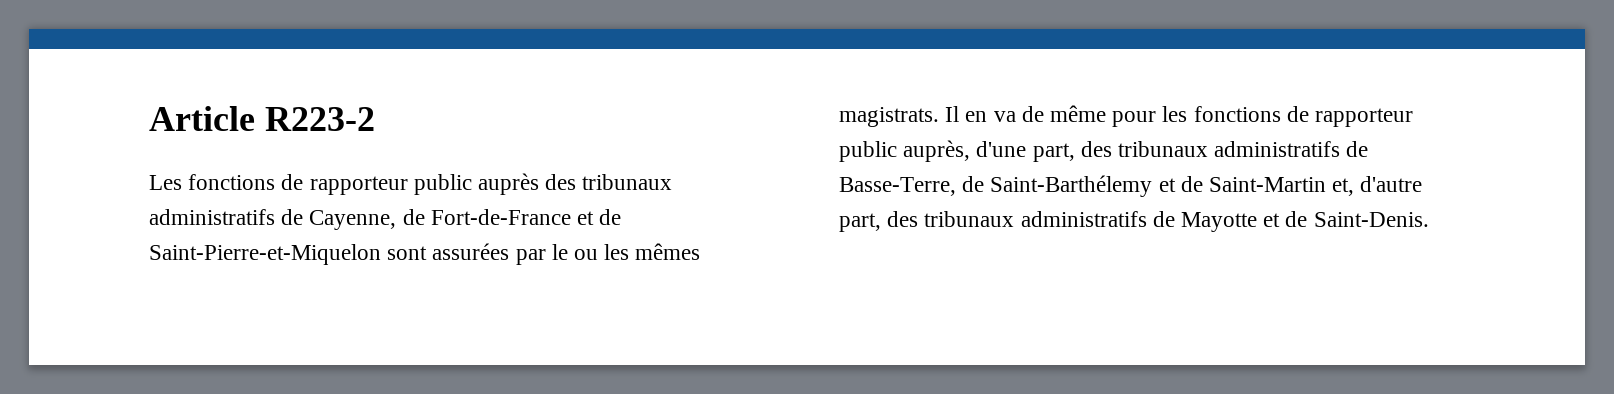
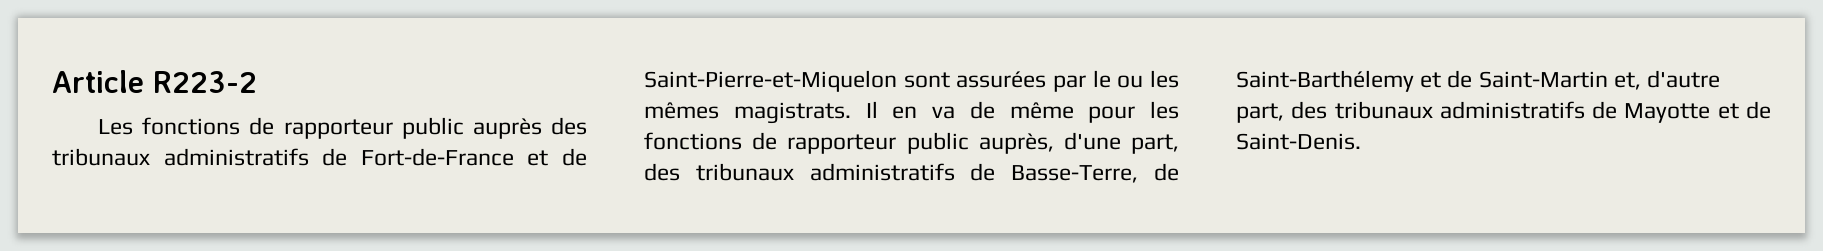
[309,209,425,230] Cayenne, de -> (348, 157) none

